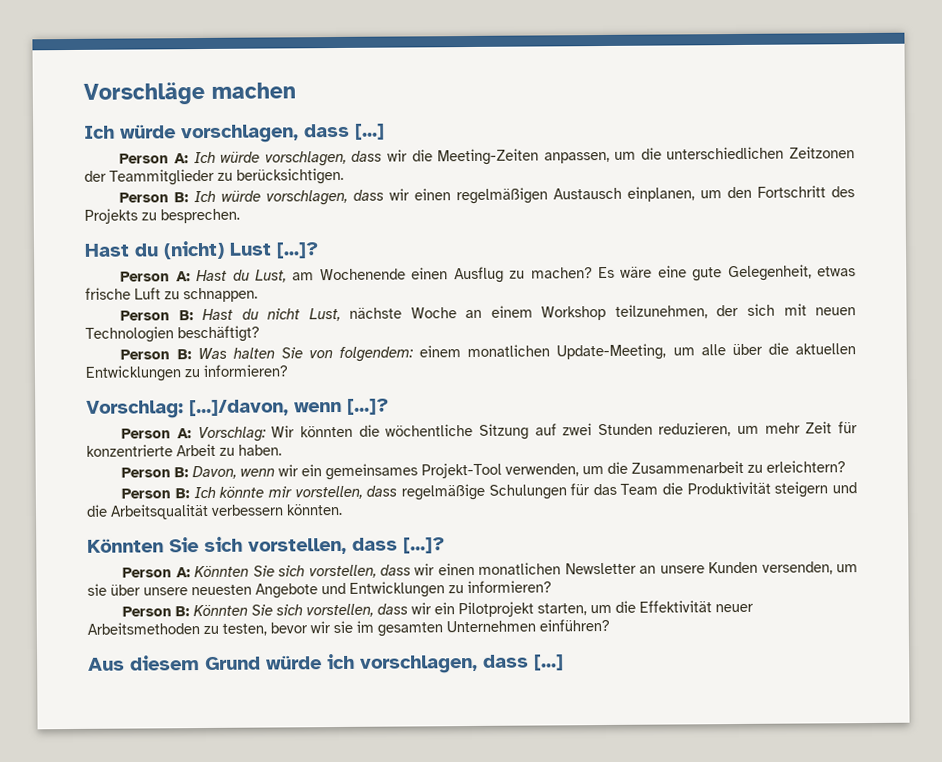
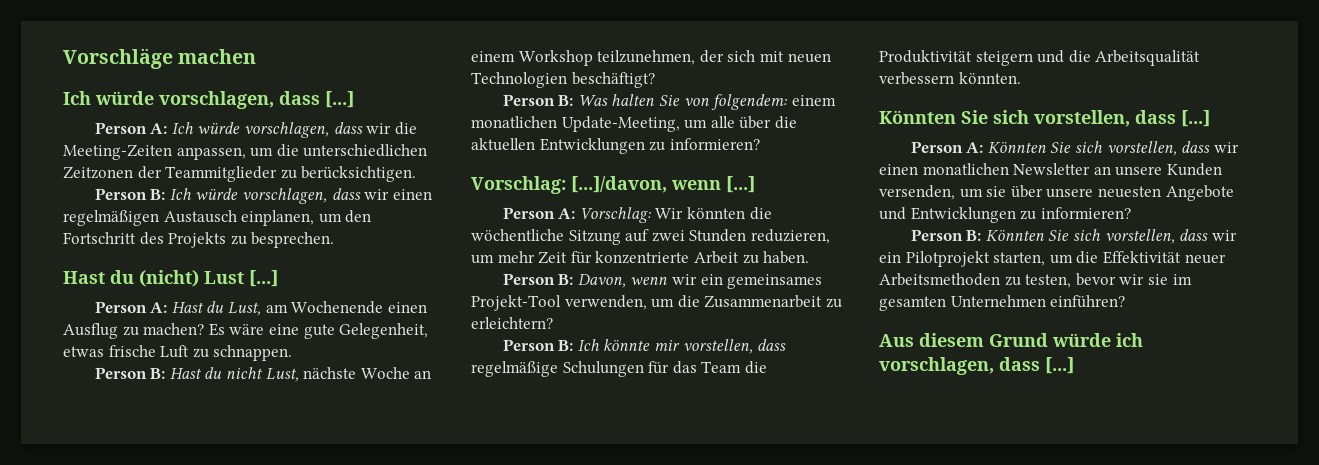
[276,242,319,259] [...]? -> [249,270,278,287] [...]
[347,398,389,415] [...]? -> [726,176,755,193] [...]
[403,537,445,554] [...]? -> [1181,110,1210,127] [...]

